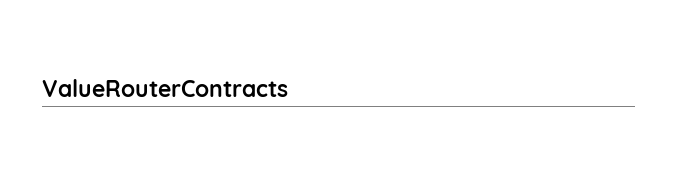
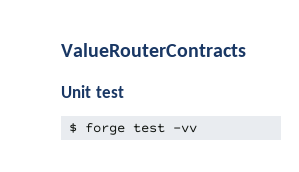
(288, 88) none -> [61,85,124,98] [68,123,197,135] // Unit test // $ forge test -vv

